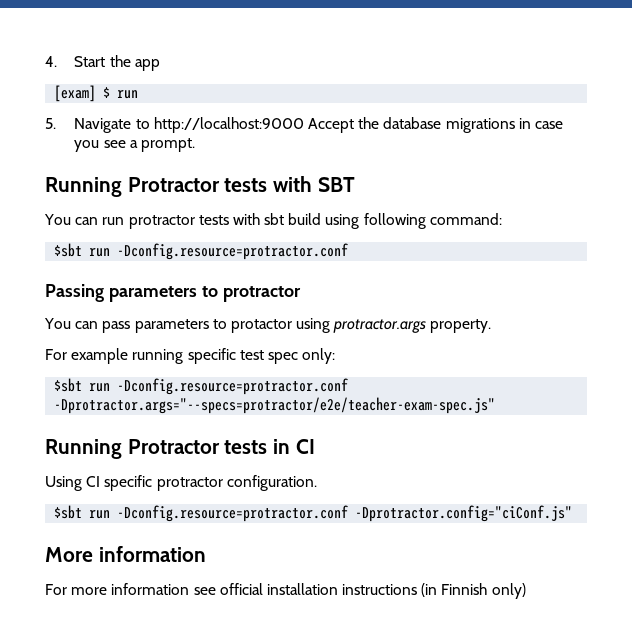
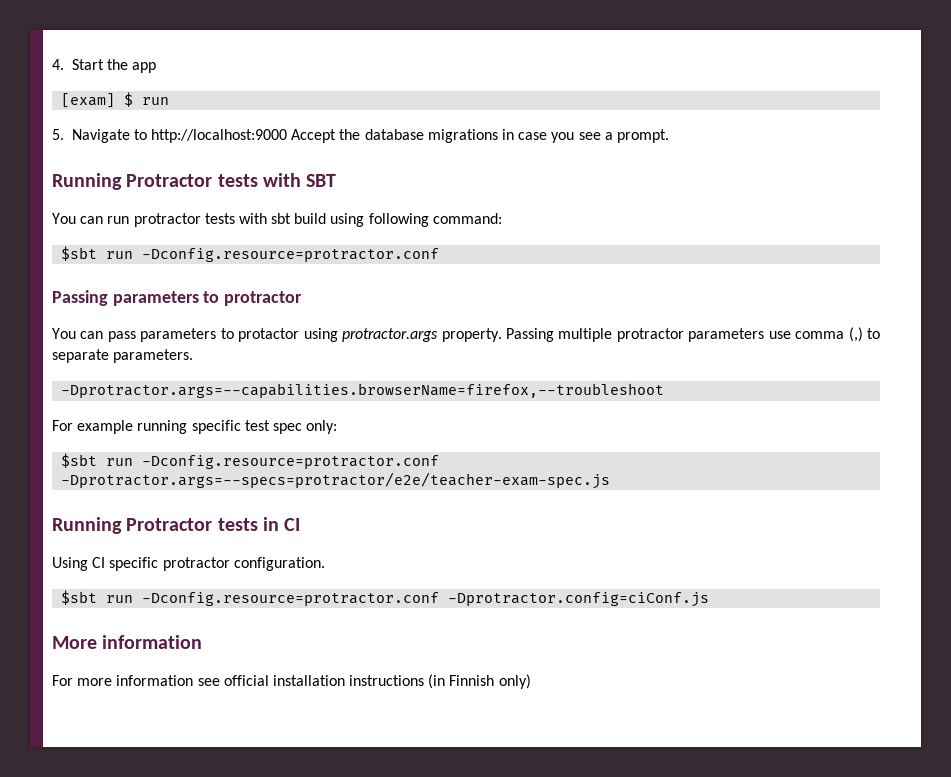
(492, 326) none -> [505,327,880,342] [52,349,194,363] [61,383,665,398] Passing multiple protractor parameters use comma (,) to separate parameters. // -Dprotractor.args=--capabilities.browserName=firefox,--troubleshoot
[54,397,496,414] -Dprotractor.args="--specs=protractor/e2e/teacher-exam-spec.js" -> [61,472,611,489] -Dprotractor.args=--specs=protractor/e2e/teacher-exam-spec.js
[355,505,573,522] -Dprotractor.config="ciConf.js" -> [448,592,710,607] -Dprotractor.config=ciConf.js

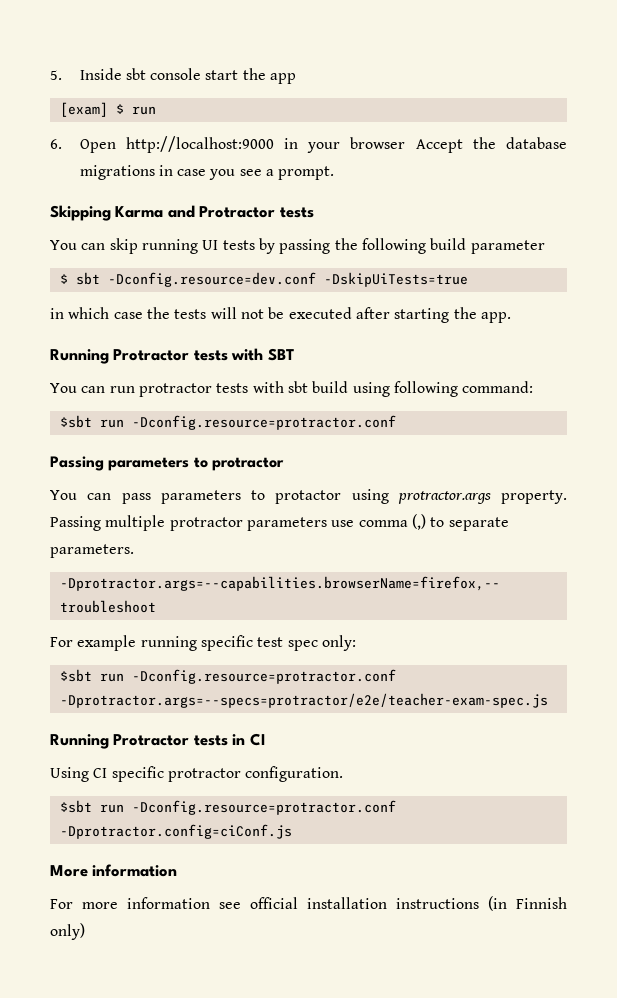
[52,59,104,70] 4. Start -> [50,68,239,80] 5. Inside sbt console start
[52,129,288,143] 5. Navigate to http://localhost:9000 -> [50,136,406,153] 6. Open http://localhost:9000 in your browser
(669, 136) none -> [50,205,314,221] [50,238,545,254] [59,272,468,287] [50,307,511,323] // Skipping Karma and Protractor tests // You can skip running UI tests by passing the following build parameter // $ sbt -Dconfig.resource=dev.conf -DskipUiTests=true // in which case the tests will not be executed after starting the app.

